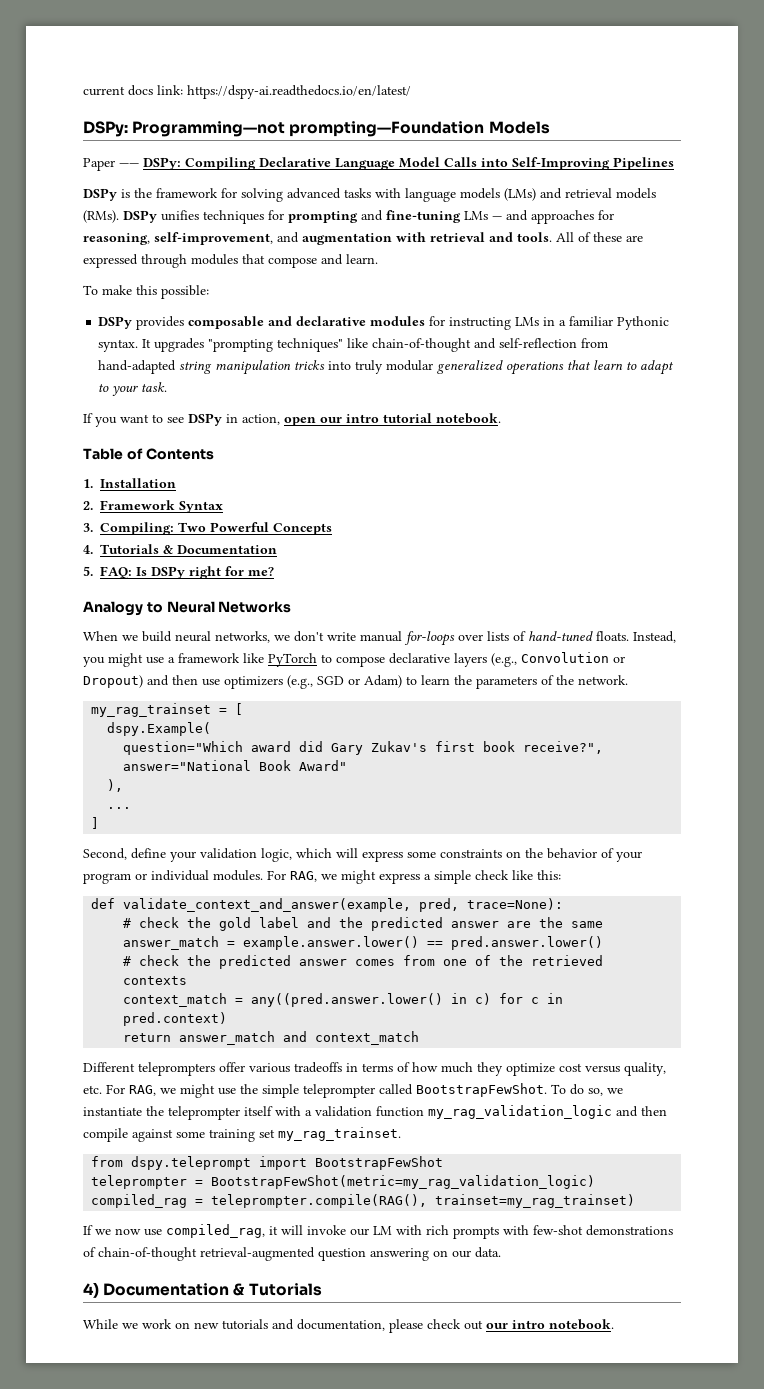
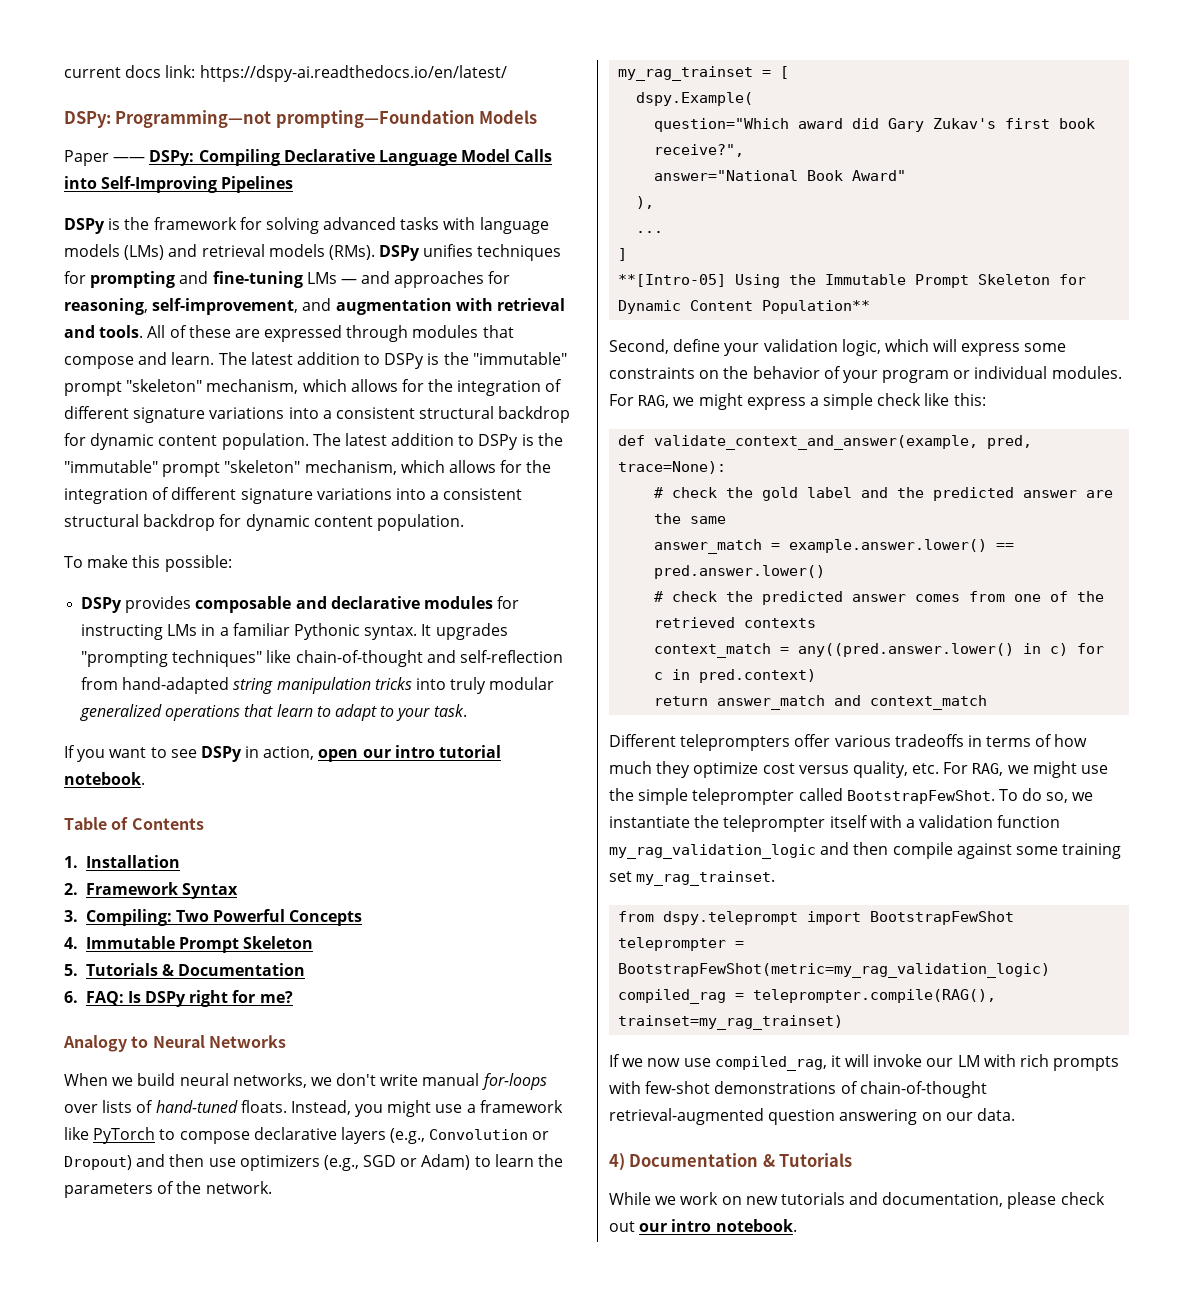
(378, 259) none -> [218,352,567,369] [64,379,563,396] [64,406,571,423] [64,433,563,450] [64,460,552,477] [64,487,523,504] [64,514,464,531] The latest addition to DSPy is the "immutable" prompt "skeleton" mechanism, which allows for the integration of different signature variations into a consistent structural backdrop for dynamic content population. The latest addition to DSPy is the "immutable" prompt "skeleton" mechanism, which allows for the integration of different signature variations into a consistent structural backdrop for dynamic content population.
(93, 549) none -> [85,936,314,953] [64,964,78,976] Immutable Prompt Skeleton // 5.
[83,566,93,576] 5. -> [64,991,78,1003] 6.
(100, 823) none -> [618,274,1087,288] [618,300,871,314] // **[Intro-05] Using the Immutable Prompt Skeleton for Dynamic Content Population**

